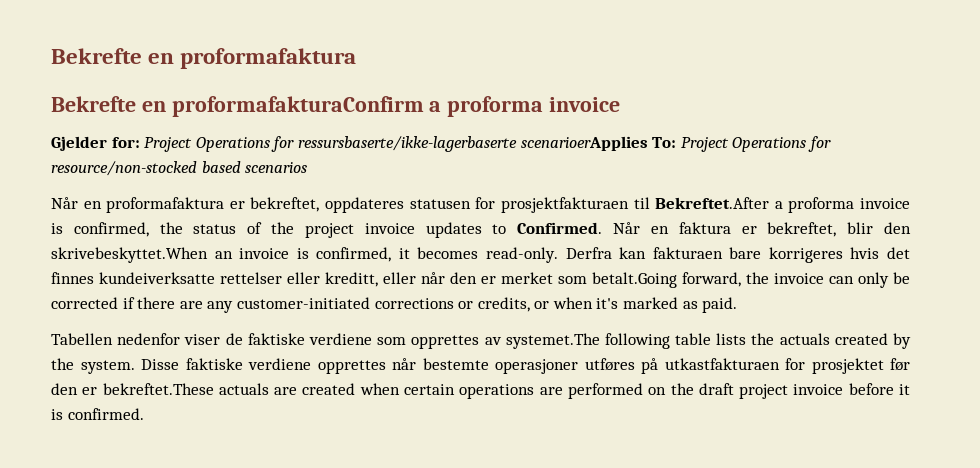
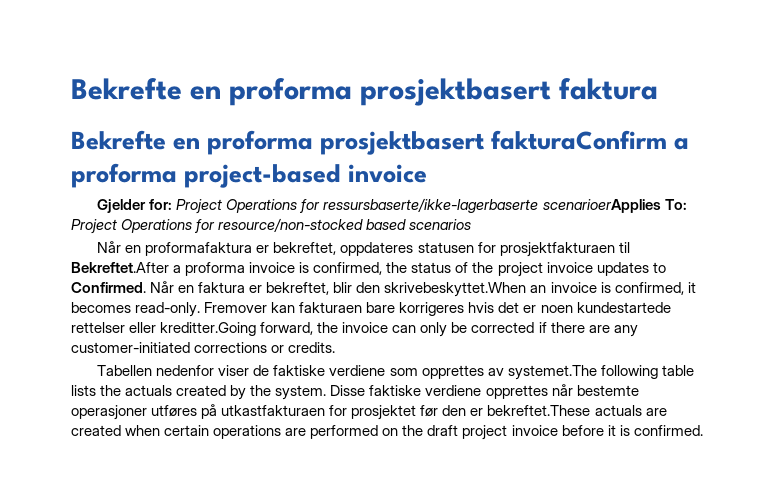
[51,48,357,69] [51,96,544,117] Bekrefte en proformafaktura // Bekrefte en proformafakturaConfirm a proforma -> [71,78,659,106] [71,130,690,155] [71,163,342,188] Bekrefte en proforma prosjektbasert faktura // Bekrefte en proforma prosjektbasert fakturaConfirm a proforma project-based
[565,247,612,259] Derfra -> [204,302,268,313] Fremover
[51,272,677,288] finnes kundeiverksatte rettelser eller kreditt, eller når den er merket som betalt.Going -> [523,302,671,313] [71,322,257,336] er noen kundestartede rettelser eller kreditter.Going
[477,297,738,313] credits, or when it's marked as paid. -> [288,342,336,353] credits.

